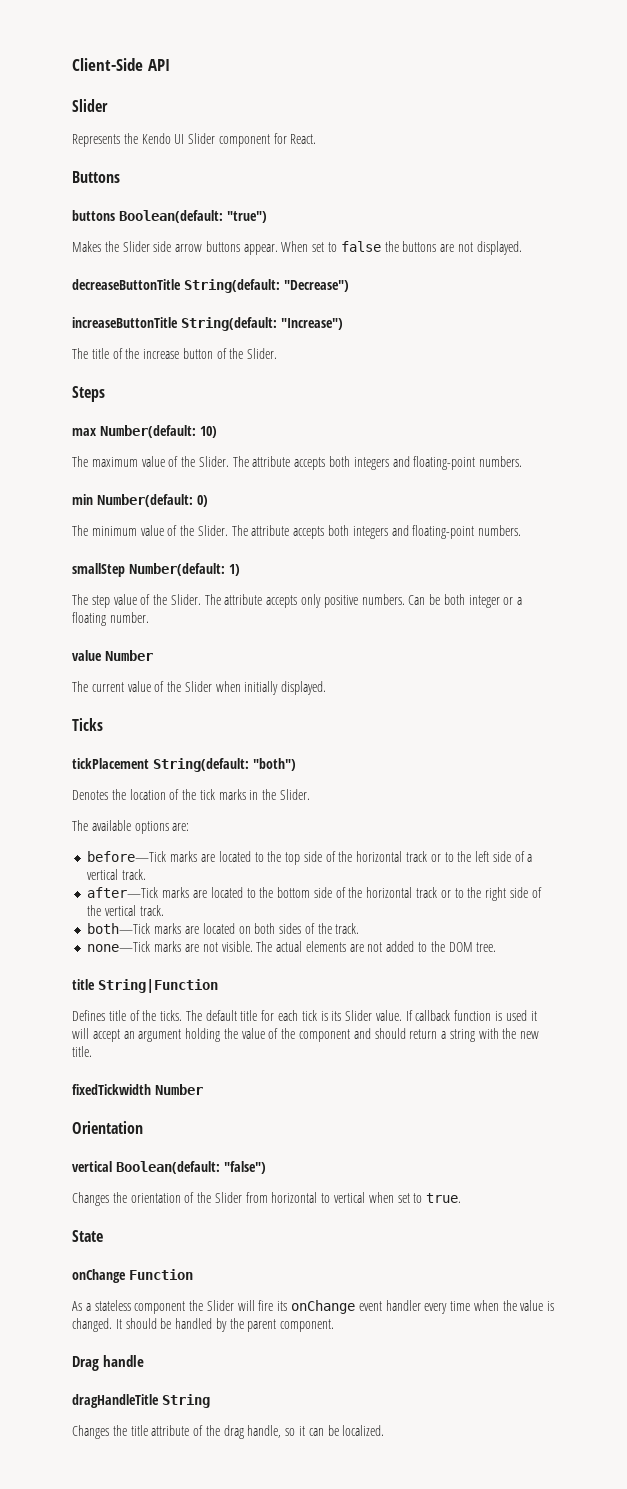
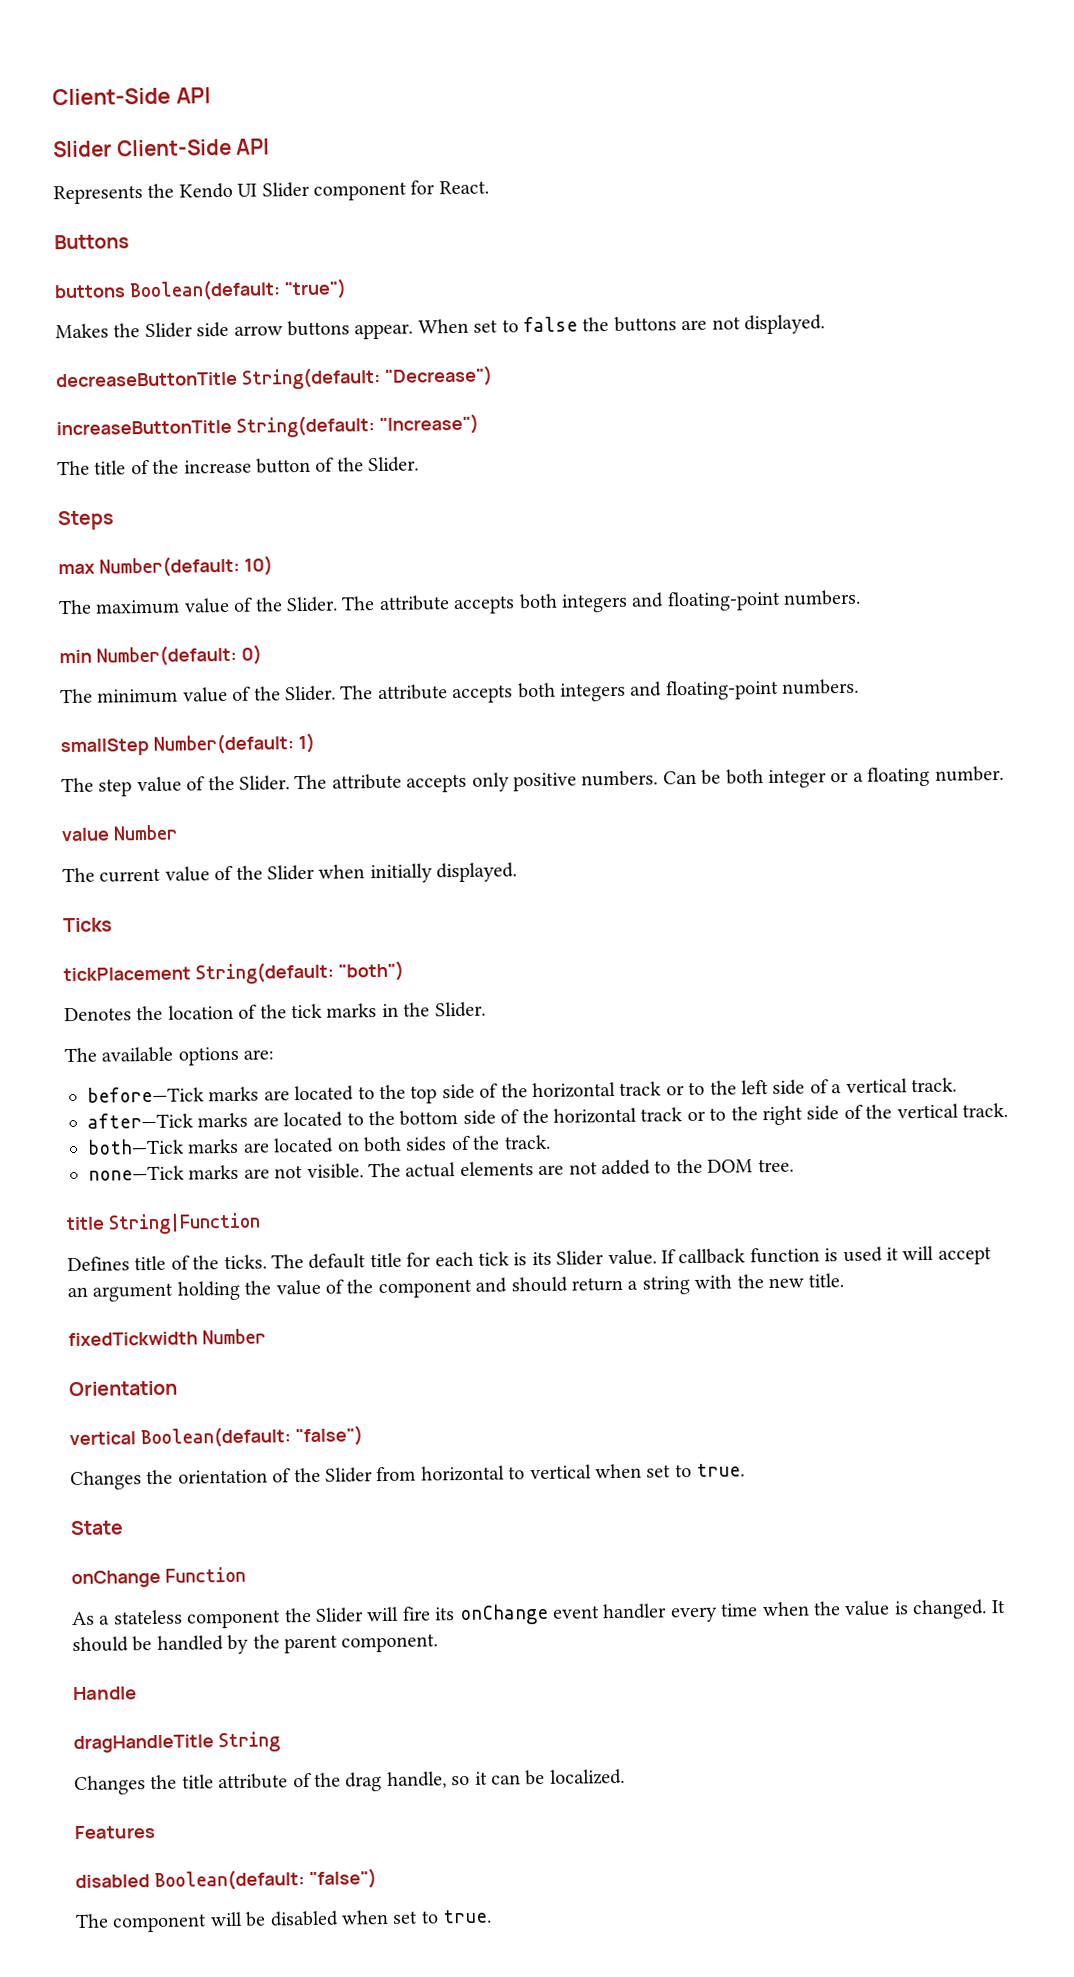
(108, 105) none -> [116,138,271,157] Client-Side API
[72,1355,144,1371] Drag handle -> [72,1686,137,1701] Handle
(385, 1430) none -> [74,1825,155,1840] [75,1868,377,1892] [75,1909,493,1933] // Features // disabled Boolean(default: "false") // The component will be disabled when set to true.

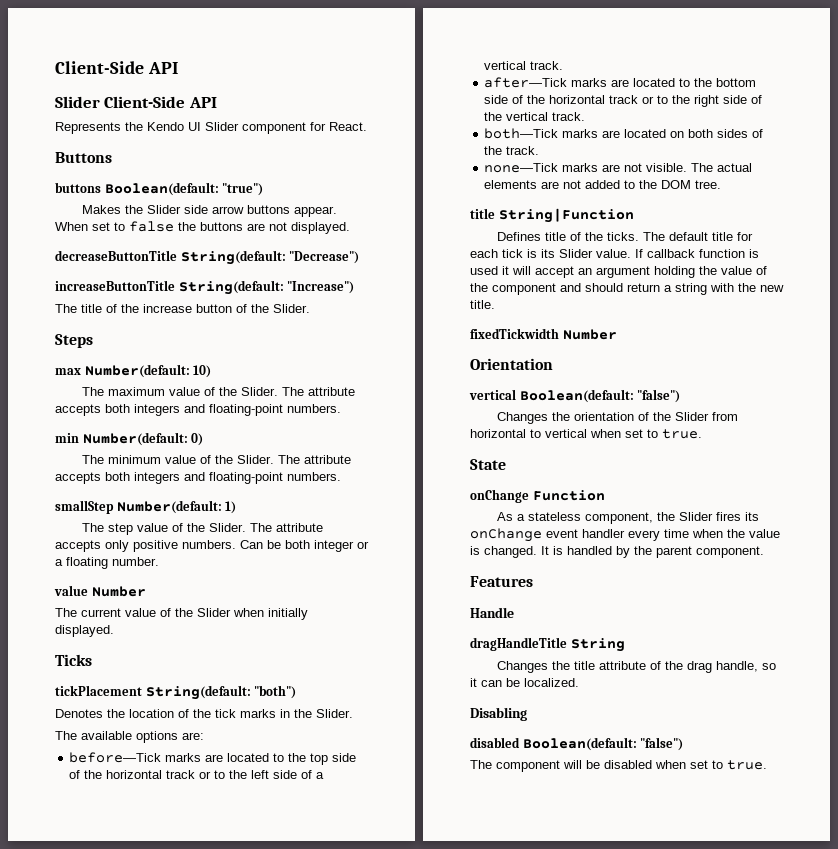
[187,1606,431,1629] component the Slider will fire -> [584,512,741,524] component, the Slider fires
[72,1636,153,1653] should be -> [553,546,563,555] is
(439, 1643) none -> [470,576,533,587] // Features
[74,1825,155,1840] Features -> [470,707,527,721] Disabling

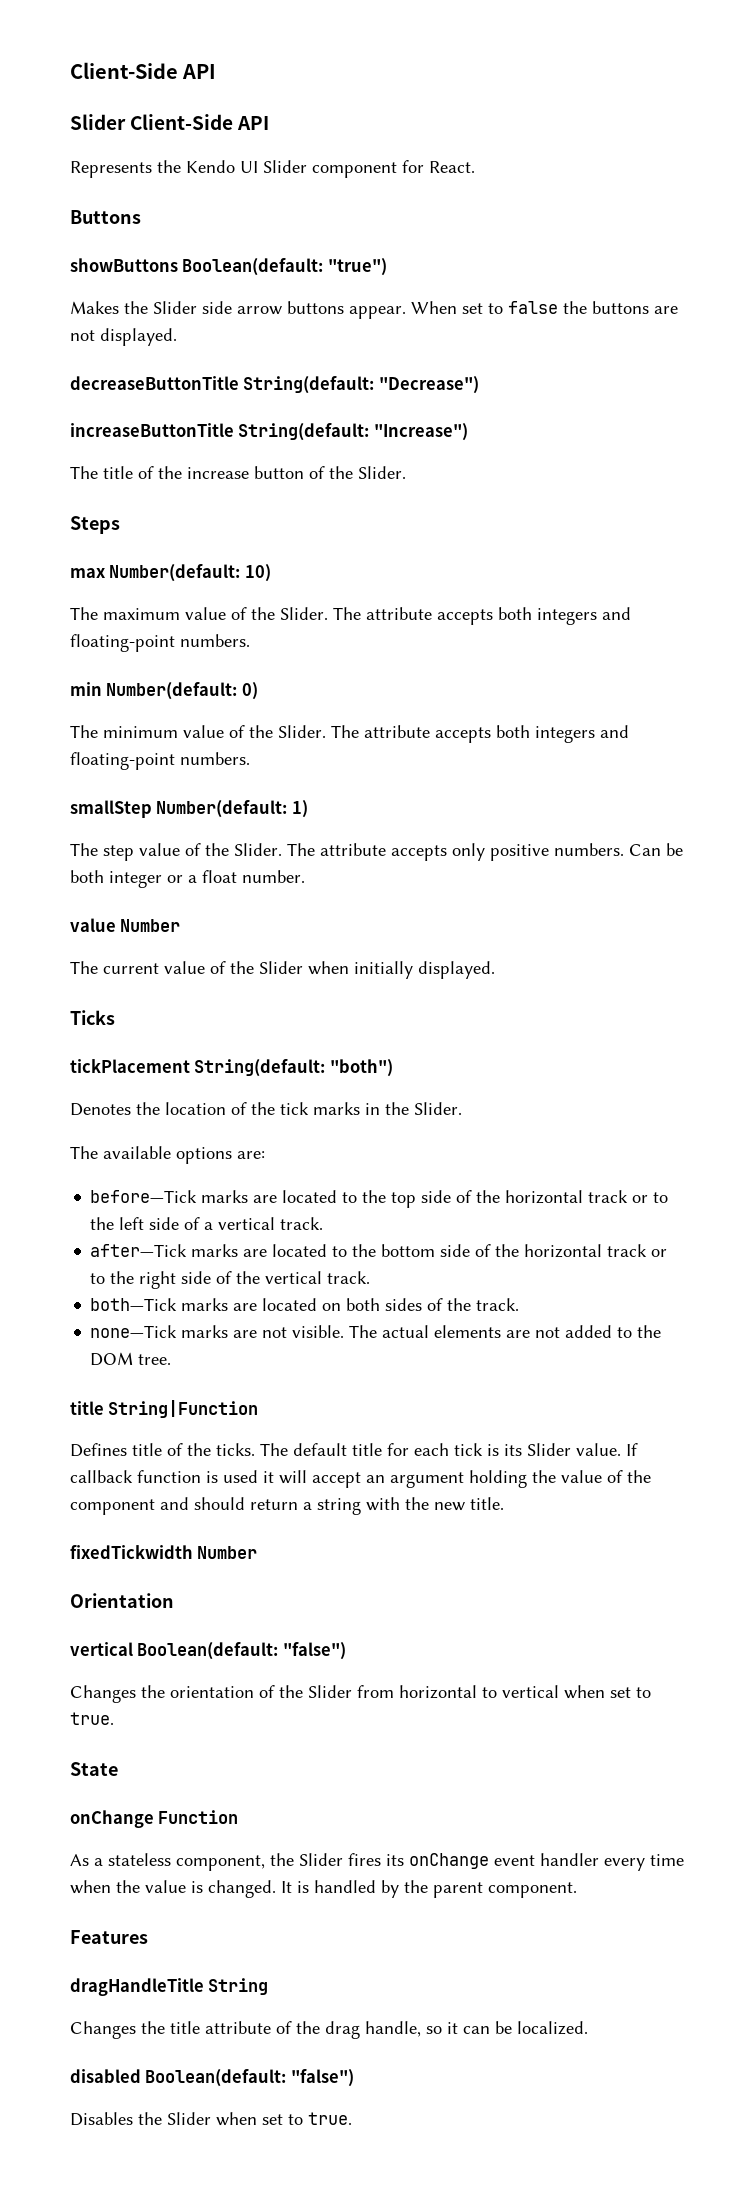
[55,182,101,193] buttons -> [70,258,178,272] showButtons
[66,557,108,569] floating -> [202,870,237,883] float
[470,607,514,618] // Handle -> (148, 1937) none
[470,707,527,721] // Disabling -> (588, 2028) none
[470,760,652,772] The component will be disabled -> [70,2112,211,2126] Disables the Slider

